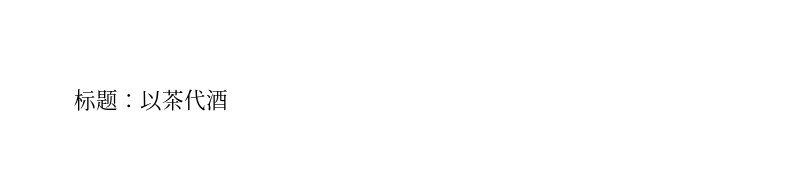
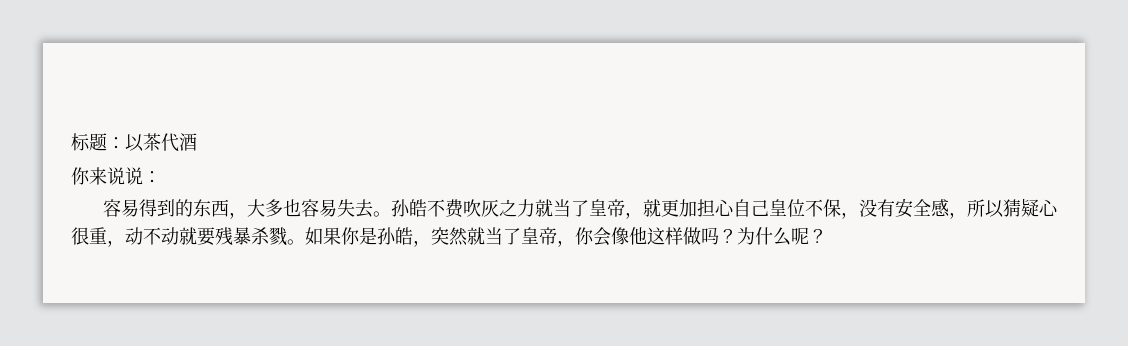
(228, 100) none -> [71,167,161,185] [102,198,1058,219] [71,227,827,247] // 你来说说： // 容易得到的东西，大多也容易失去。孙皓不费吹灰之力就当了皇帝，就更加担心自己皇位不保，没有安全感，所以猜疑心很重，动不动就要残暴杀戮。如果你是孙皓，突然就当了皇帝，你会像他这样做吗？为什么呢？

